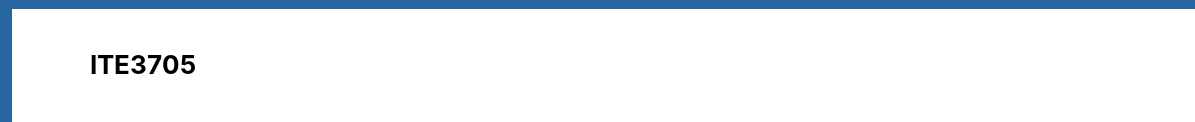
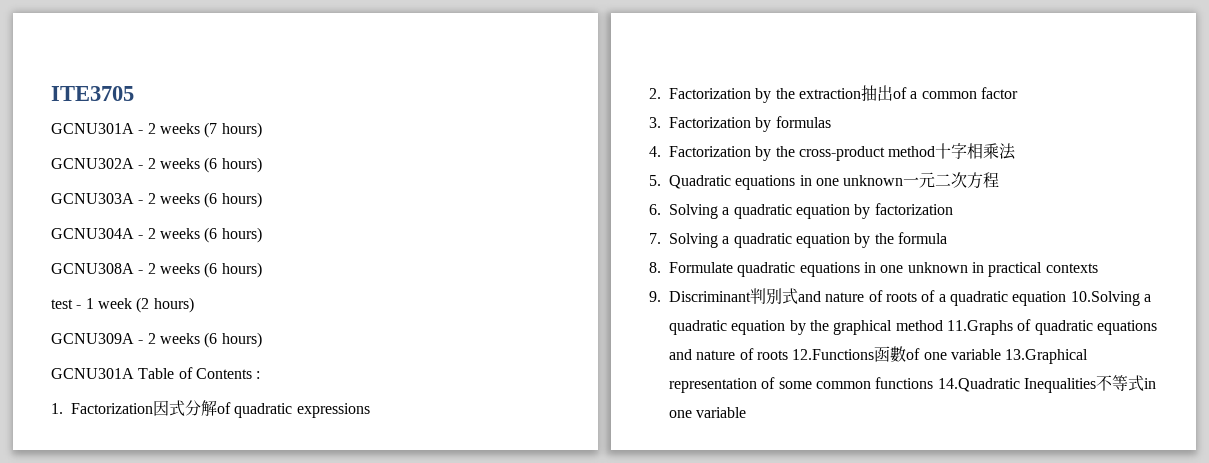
(196, 64) none -> [51,122,262,138] [51,157,262,173] [51,192,262,208] [51,227,262,243] [51,262,262,278] [51,297,194,313] [51,332,262,348] [51,367,261,379] [51,400,370,418] [649,85,1018,103] [649,116,831,132] [649,143,1017,161] [649,172,1000,190] [649,203,953,219] [649,232,947,248] [649,262,1098,277] [649,288,1151,306] [669,319,1157,335] [669,346,1089,364] [669,375,1156,393] [669,407,747,418] // GCNU301A - 2 weeks (7 hours) // GCNU302A - 2 weeks (6 hours) // GCNU303A - 2 weeks (6 hours) // GCNU304A - 2 weeks (6 hours) // GCNU308A - 2 weeks (6 hours) // test - 1 week (2 hours) // GCNU309A - 2 weeks (6 hours) // GCNU301A Table of Contents : // 1. Factorization因式分解of quadratic expressions // 2. Factorization by the extraction抽出of a common factor // 3. Factorization by formulas // 4. Factorization by the cross-product method十字相乘法 // 5. Quadratic equations in one unknown一元二次方程 // 6. Solving a quadratic equation by factorization // 7. Solving a quadratic equation by the formula // 8. Formulate quadratic equations in one unknown in practical contexts // 9. Discriminant判別式and nature of roots of a quadratic equation 10.Solving a quadratic equation by the graphical method 11.Graphs of quadratic equations and nature of roots 12.Functions函數of one variable 13.Graphical representation of some common functions 14.Quadratic Inequalities不等式in one variable

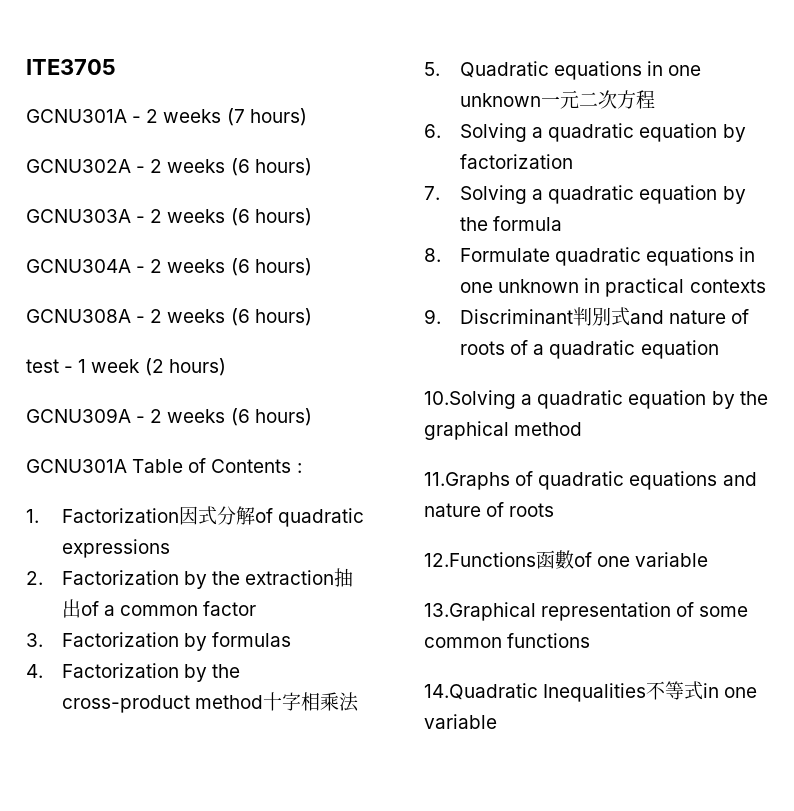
(1067, 298) none -> (719, 349) //
(943, 325) none -> (583, 429) //
(788, 355) none -> (555, 510) //
(1001, 354) none -> (709, 559) //
(934, 383) none -> (591, 640) //

